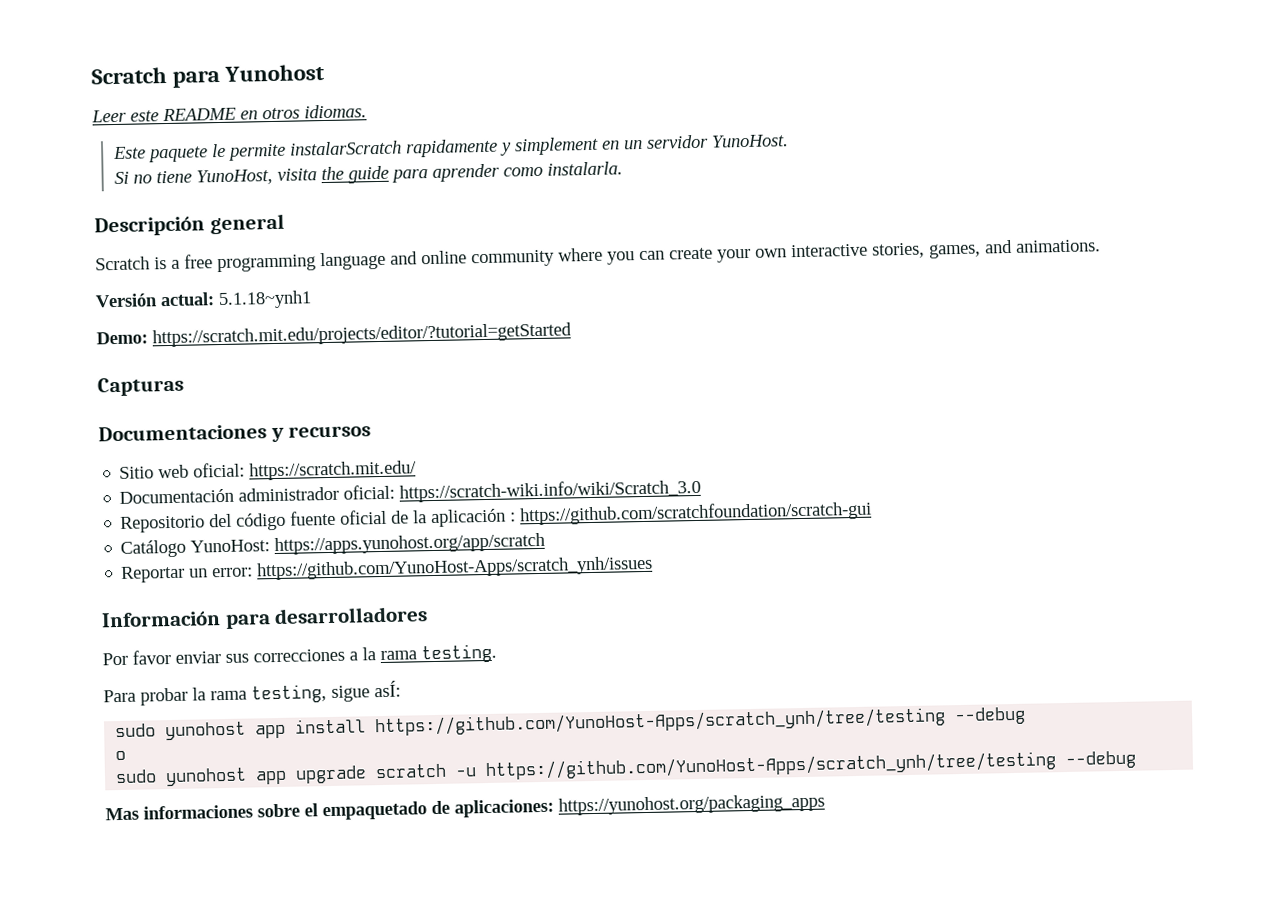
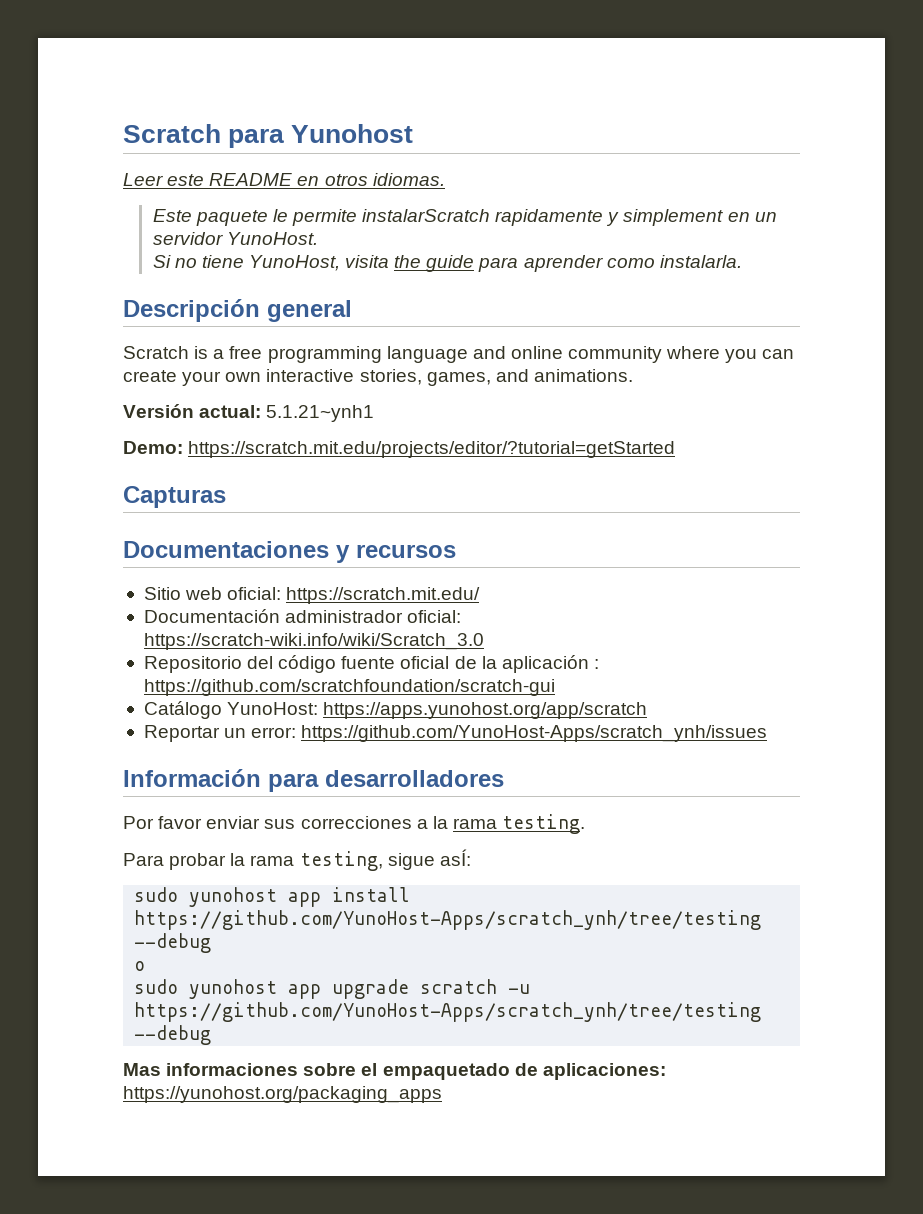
[218,290,312,310] 5.1.18~ynh1 -> [266,405,375,422] 5.1.21~ynh1

